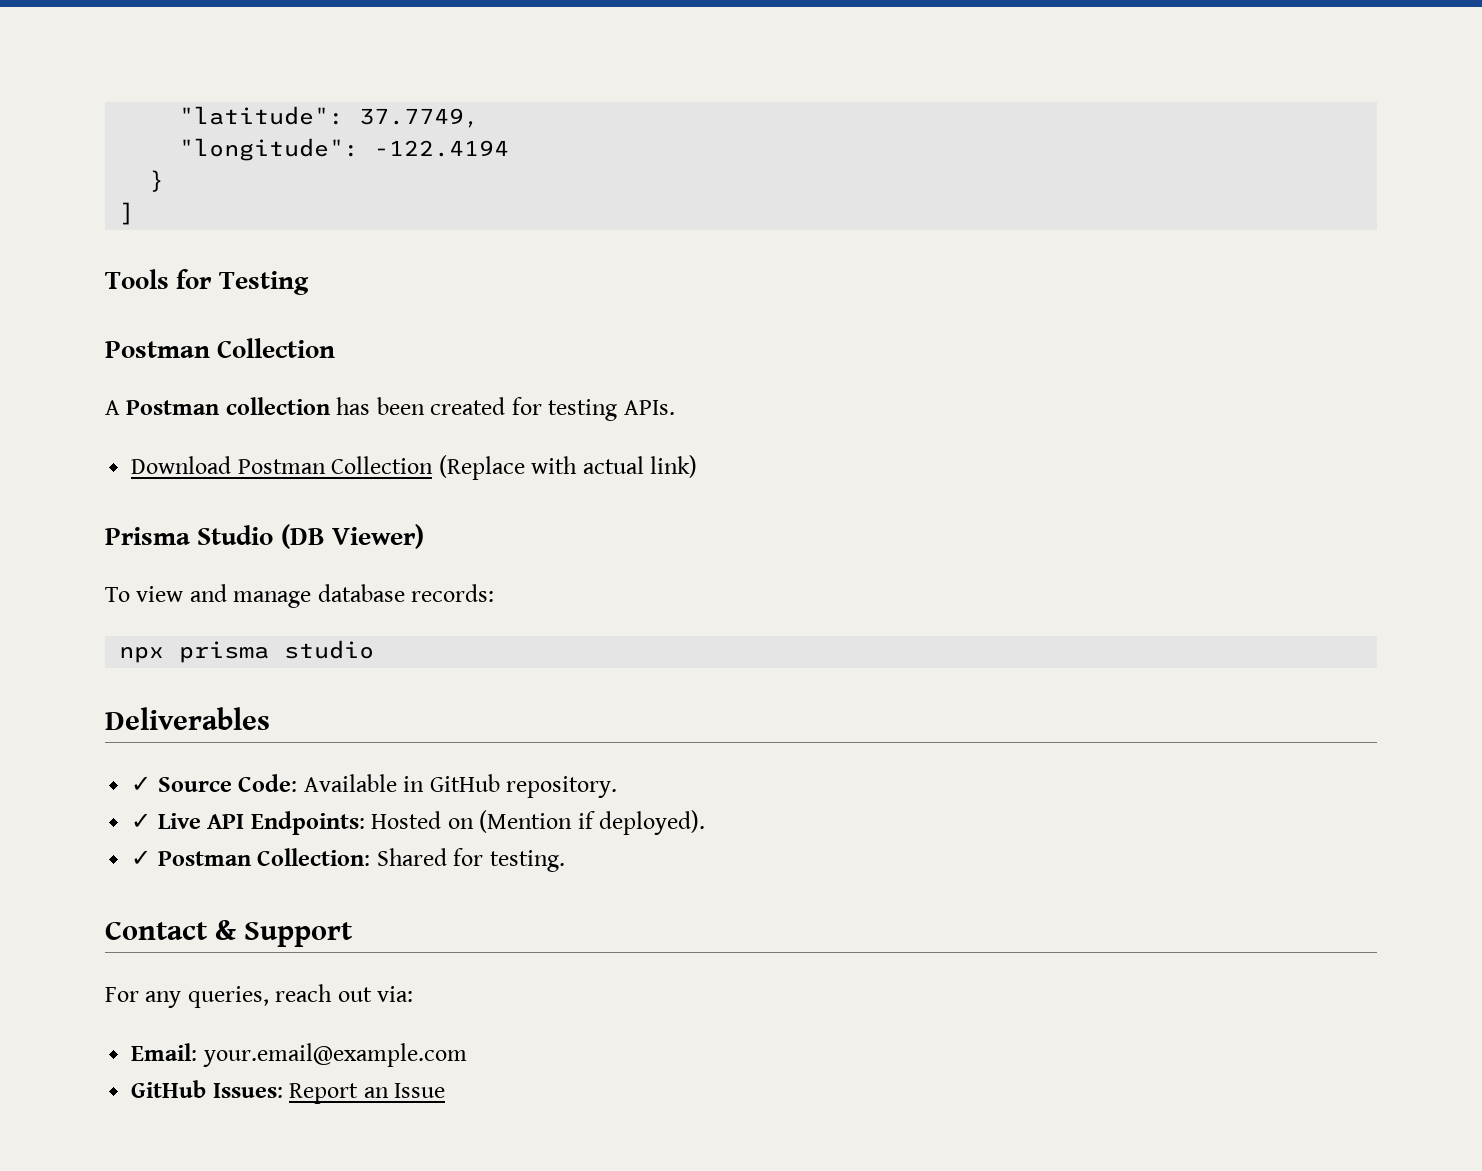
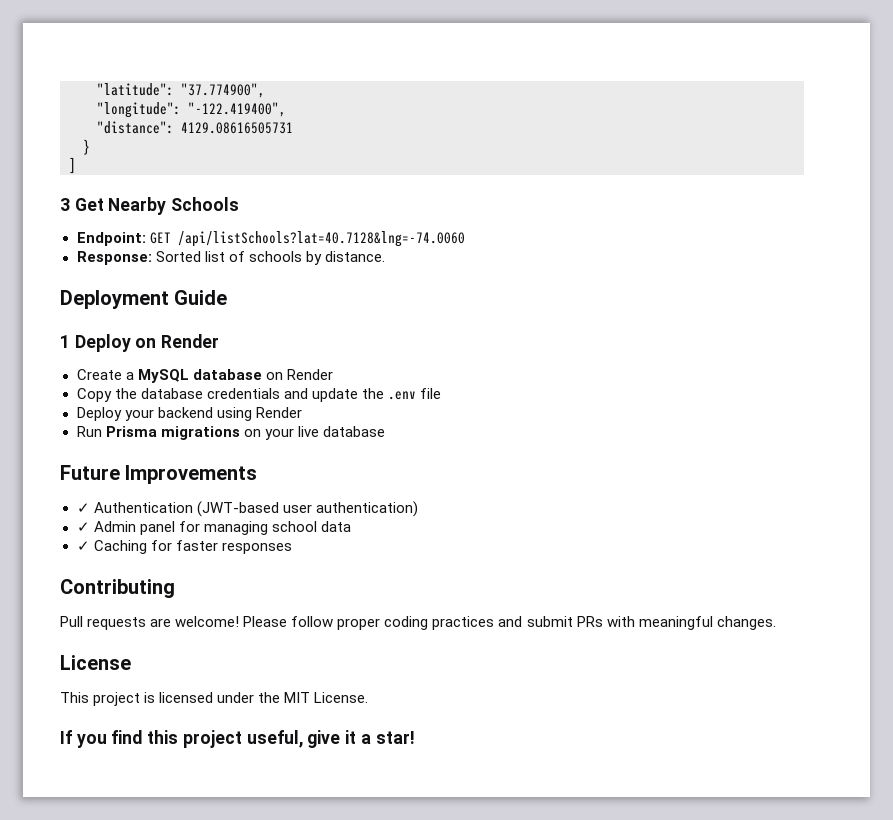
[359,108,480,128] 37.7749, -> [181,83,265,98] "37.774900",
[374,140,510,157] -122.4194 -> [188,102,286,117] [97,121,293,134] "-122.419400", // "distance": 4129.08616505731
[105,269,309,295] [105,338,336,358] [105,397,675,421] [131,455,698,480] [105,524,424,549] [105,584,495,608] [119,640,375,663] [105,707,270,730] [131,774,618,798] [131,810,706,835] [131,848,565,872] [105,920,354,947] [105,984,414,1008] [131,1043,467,1067] [131,1080,446,1104] Tools for Testing // Postman Collection // A Postman collection has been created for testing APIs. // Download Postman Collection (Replace with actual link) // Prisma Studio (DB Viewer) // To view and manage database records: // npx prisma studio // Deliverables // ✓ Source Code: Available in GitHub repository. // ✓ Live API Endpoints: Hosted on (Mention if deployed). // ✓ Postman Collection: Shared for testing. // Contact & Support // For any queries, reach out via: // Email: your.email@example.com // GitHub Issues: Report an Issue -> [60,197,240,215] [76,231,465,247] [76,251,385,265] [60,290,228,309] [60,334,220,352] [76,369,333,383] [76,388,441,402] [76,407,302,421] [76,426,385,440] [60,465,258,484] [76,501,418,517] [76,521,351,535] [76,540,292,554] [60,579,175,598] [60,616,776,630] [60,655,131,670] [60,692,369,706] [60,730,415,748] 3 Get Nearby Schools // Endpoint: GET /api/listSchools?lat=40.7128&lng=-74.0060 // Response: Sorted list of schools by distance. // Deployment Guide // 1 Deploy on Render // Create a MySQL database on Render // Copy the database credentials and update the .env file // Deploy your backend using Render // Run Prisma migrations on your live database // Future Improvements // ✓ Authentication (JWT-based user authentication) // ✓ Admin panel for managing school data // ✓ Caching for faster responses // Contributing // Pull requests are welcome! Please follow proper coding practices and submit PRs with meaningful changes. // License // This project is licensed under the MIT License. // If you find this project useful, give it a star!

